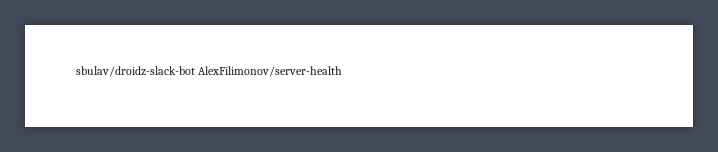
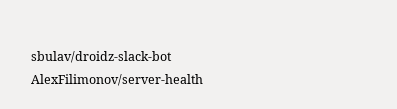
(195, 71) none -> (172, 57) //

